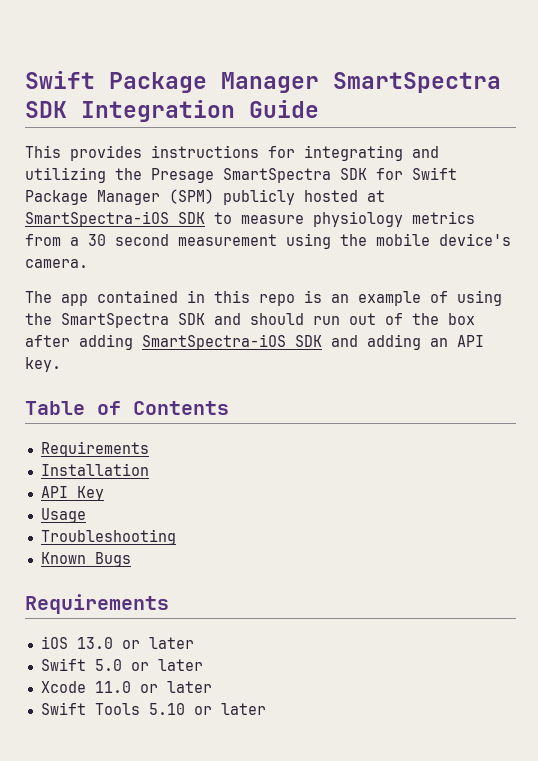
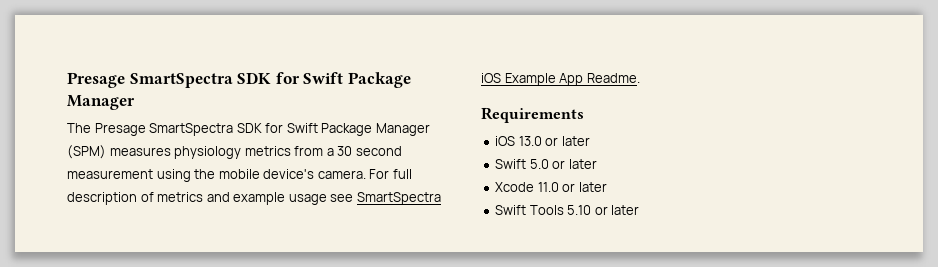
[25,71,501,93] [25,100,319,122] [25,145,439,161] [25,167,142,183] Swift Package Manager SmartSpectra SDK Integration Guide // This provides instructions for integrating and utilizing the -> [67,72,411,88] [67,95,135,110] [67,123,91,133] Presage SmartSpectra SDK for Swift Package Manager // The
[223,189,385,205] [25,211,304,227] publicly hosted at SmartSpectra-iOS SDK to measure -> [109,147,171,156] measures
[25,290,502,306] [25,313,475,328] [25,334,484,350] [25,357,61,372] [25,401,229,415] [40,441,149,457] [40,463,149,476] [40,486,104,501] [40,508,86,523] [40,529,176,545] [40,552,131,567] // The app contained in this repo is an example of using the SmartSpectra SDK and should run out of the box after adding SmartSpectra-iOS SDK and adding an API key. // Table of Contents // Requirements // Installation // API Key // Usage // Troubleshooting // Known Bugs -> [369,169,412,179] [67,192,441,205] [481,73,640,86] For full description of metrics and example usage see SmartSpectra iOS Example App Readme.

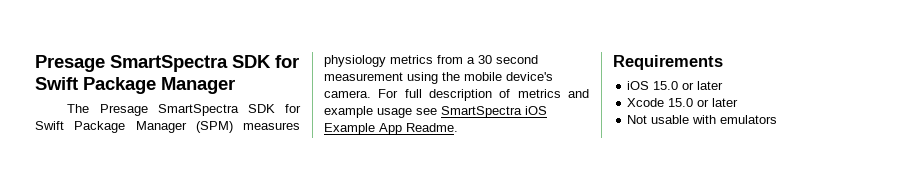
[518,136,590,146] [495,159,549,169] 13.0 or later // Swift 5.0 -> [653,81,679,90] 15.0
[537,182,607,192] [495,205,640,215] 11.0 or later // Swift Tools 5.10 or later -> [668,98,739,107] [627,115,778,124] 15.0 or later // Not usable with emulators

